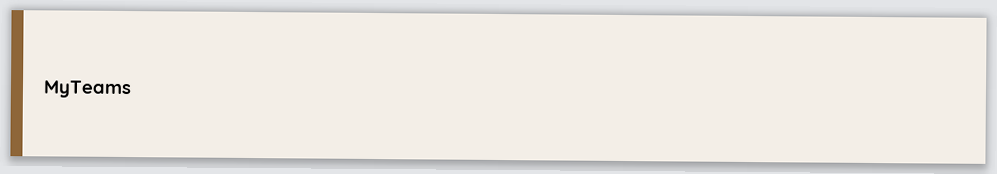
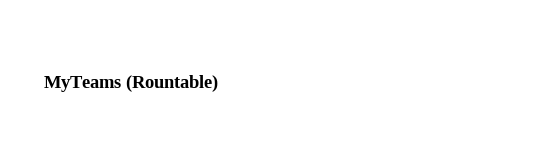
(132, 89) none -> [126,75,218,92] (Rountable)

